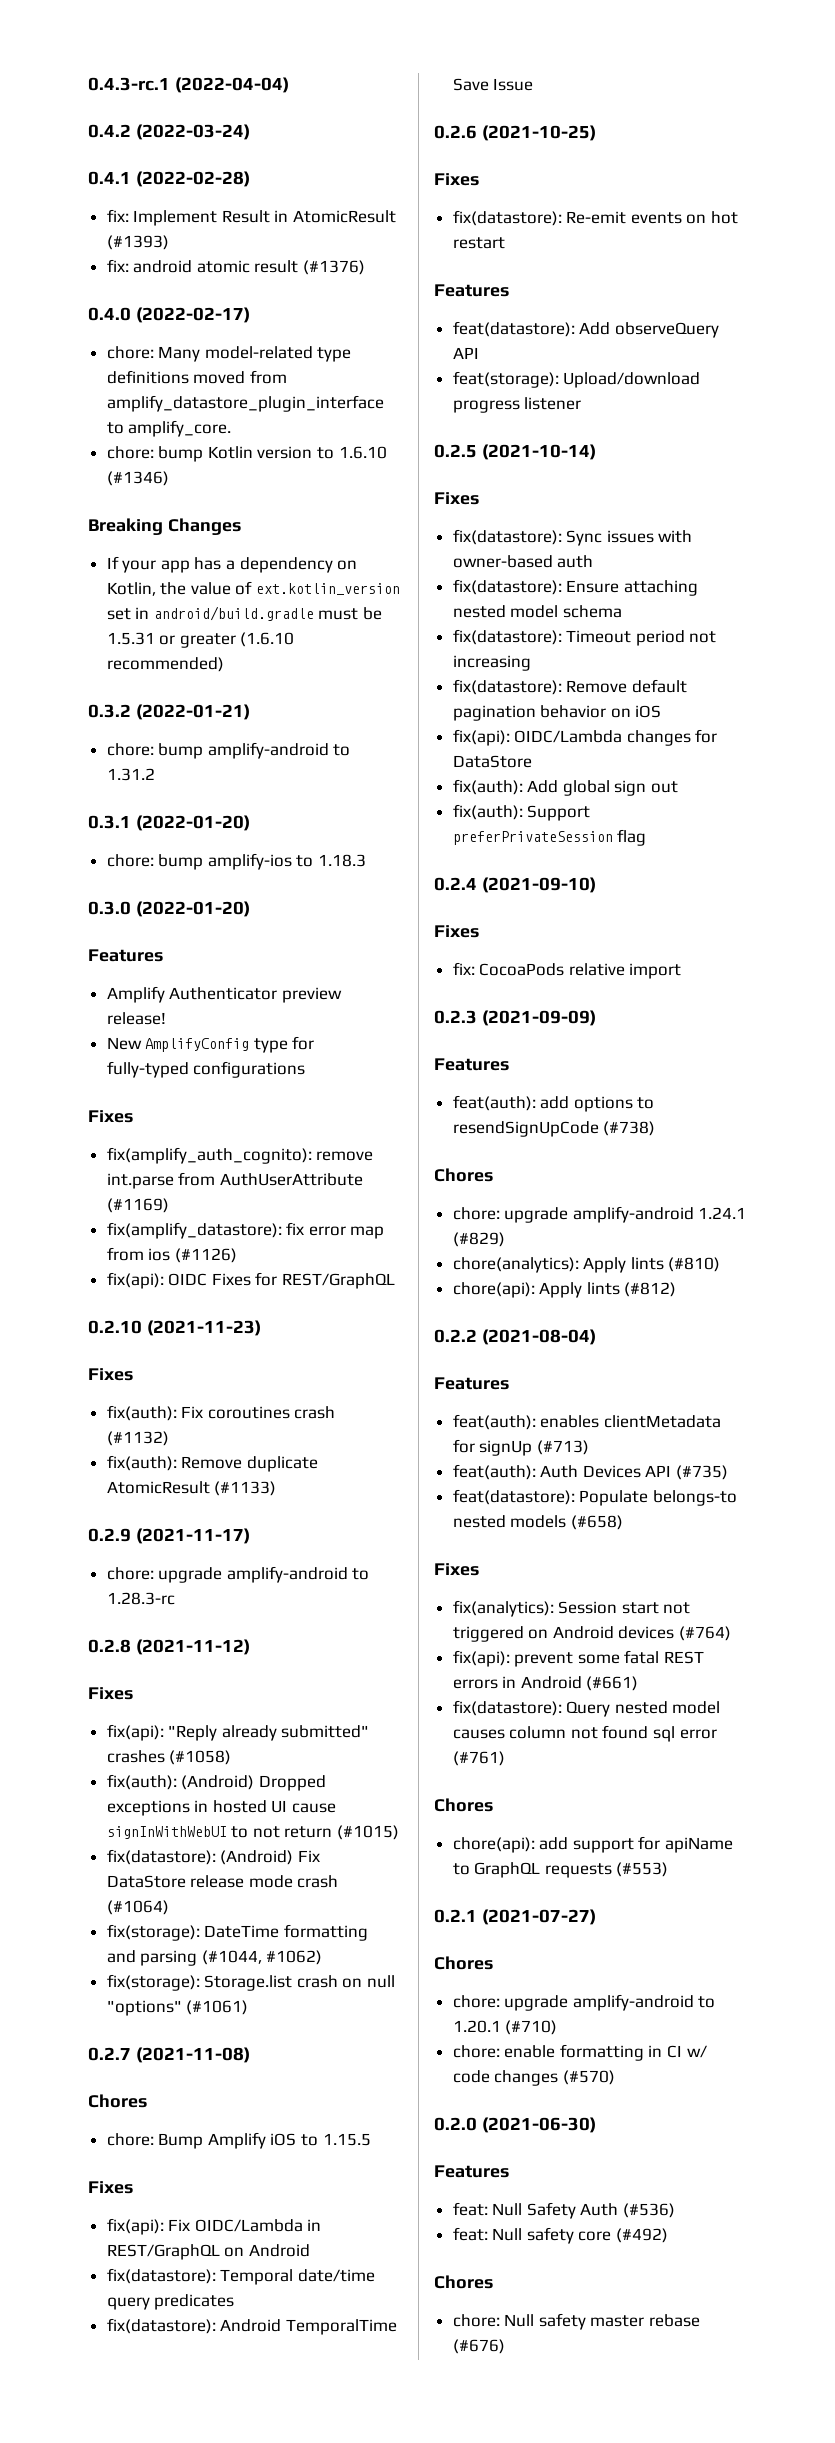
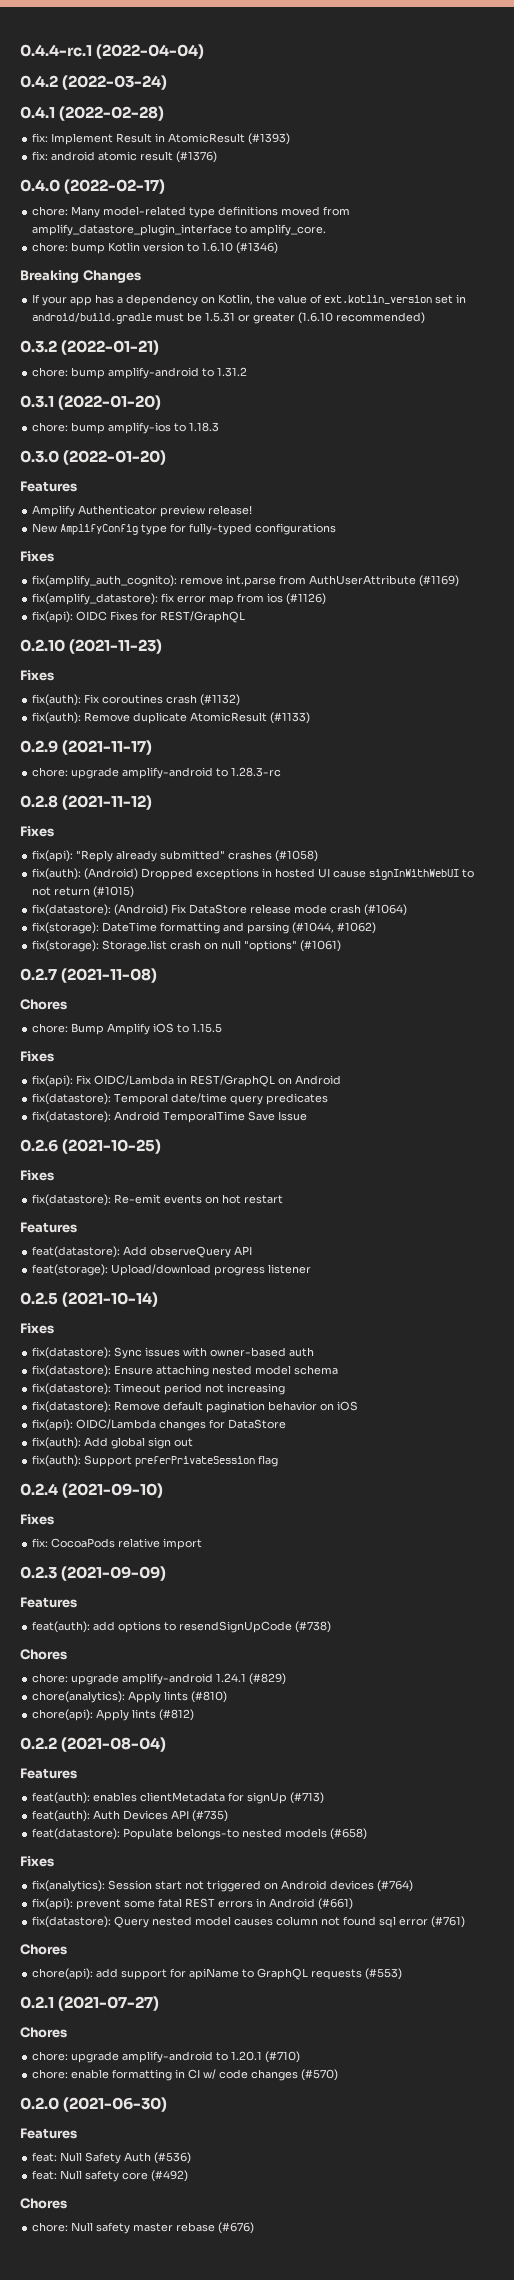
[88,77,170,91] 0.4.3-rc.1 -> [20,44,92,57] 0.4.4-rc.1

